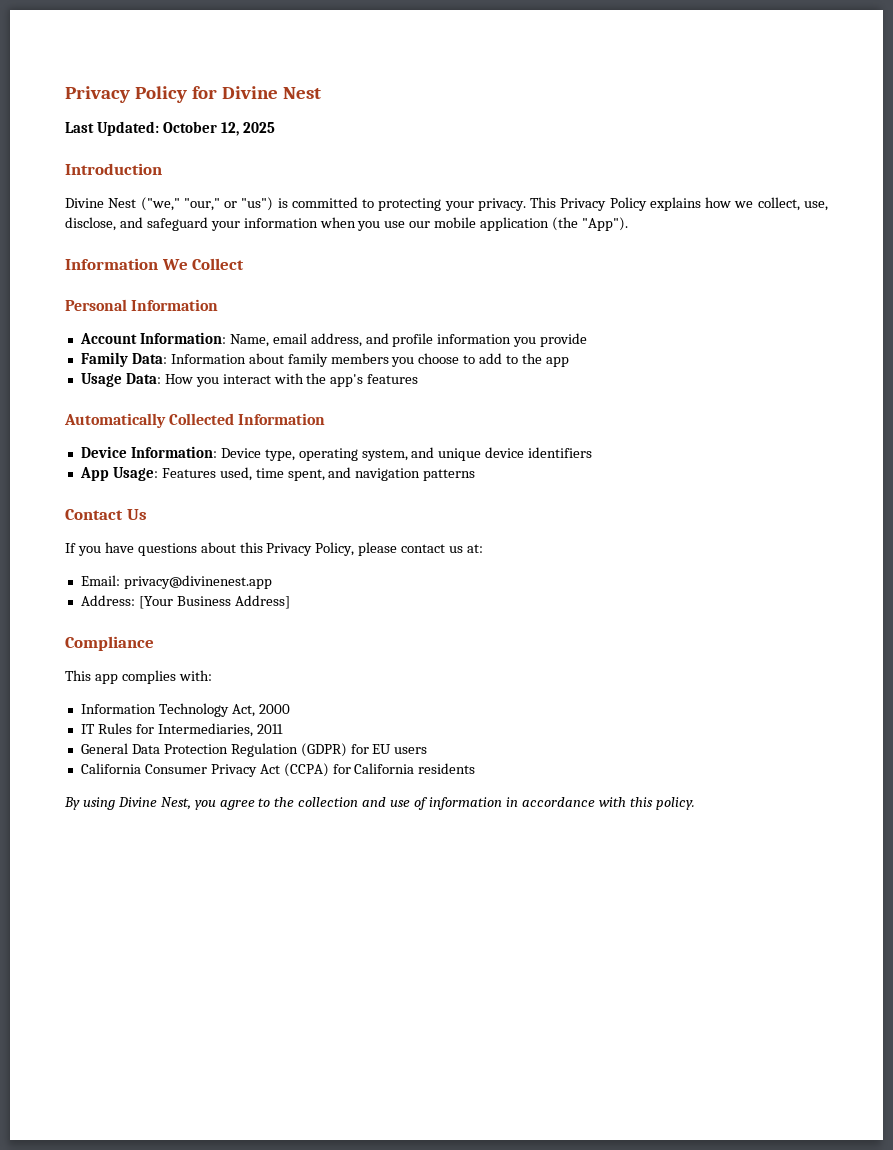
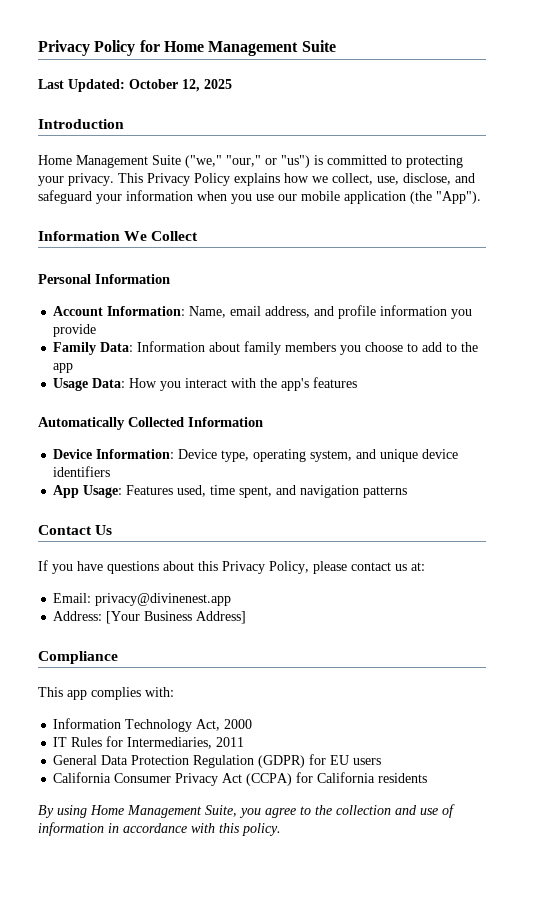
[221,86,321,99] Divine Nest -> [163,40,336,56] Home Management Suite
[65,198,137,208] Divine Nest -> [38,155,181,168] Home Management Suite
[117,797,191,810] Divine Nest, -> [90,805,237,818] Home Management Suite,

